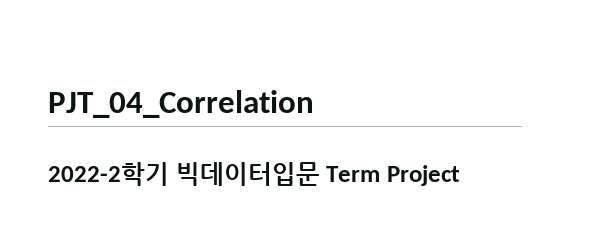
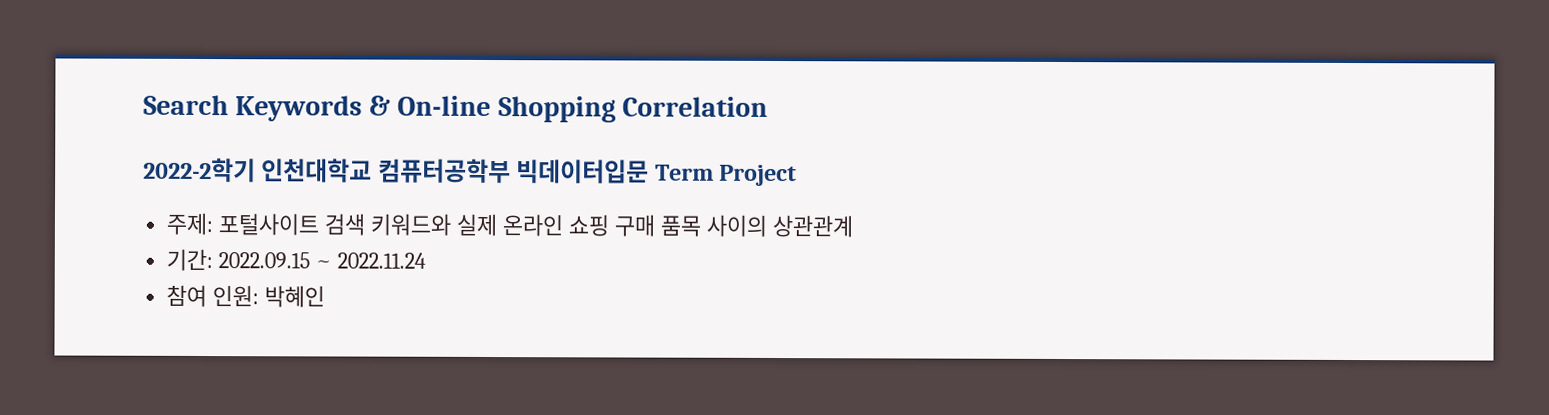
[48,90,314,118] PJT_04_Correlation -> [143,94,769,123] Search Keywords & On-line Shopping Correlation
(169, 174) none -> [261,158,511,184] 인천대학교 컴퓨터공학부
(460, 175) none -> [166,212,853,238] [166,248,427,272] [166,284,326,308] // 주제: 포털사이트 검색 키워드와 실제 온라인 쇼핑 구매 품목 사이의 상관관계 // 기간: 2022.09.15 ~ 2022.11.24 // 참여 인원: 박혜인

